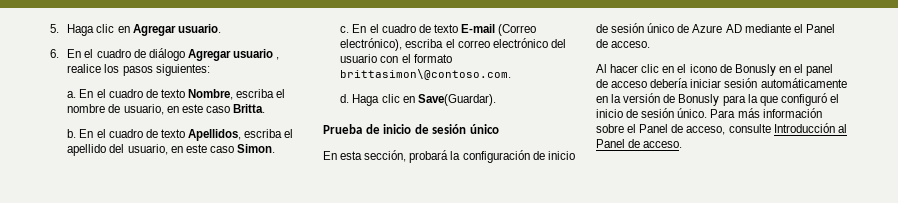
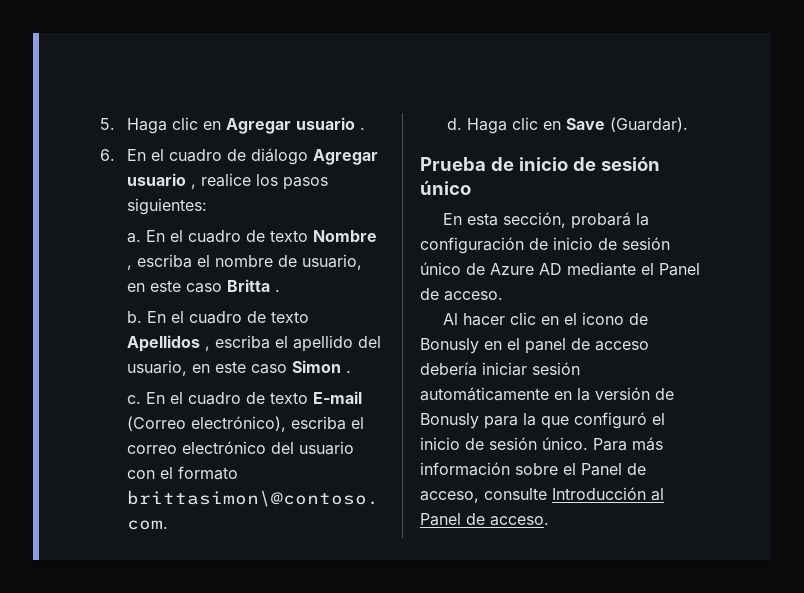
[177,24,221,33] usuario. -> [296,117,366,130] usuario .
[187,89,233,100] Nombre, -> [313,230,378,242] [127,265,133,270] Nombre ,
[232,104,265,113] Britta. -> [227,279,281,292] Britta .
[187,129,241,141] Apellidos, -> [127,335,211,352] Apellidos ,
[236,144,275,153] Simon. -> [292,360,352,373] Simon .
[417,94,496,106] Save(Guardar). -> [566,117,689,132] Save (Guardar).

